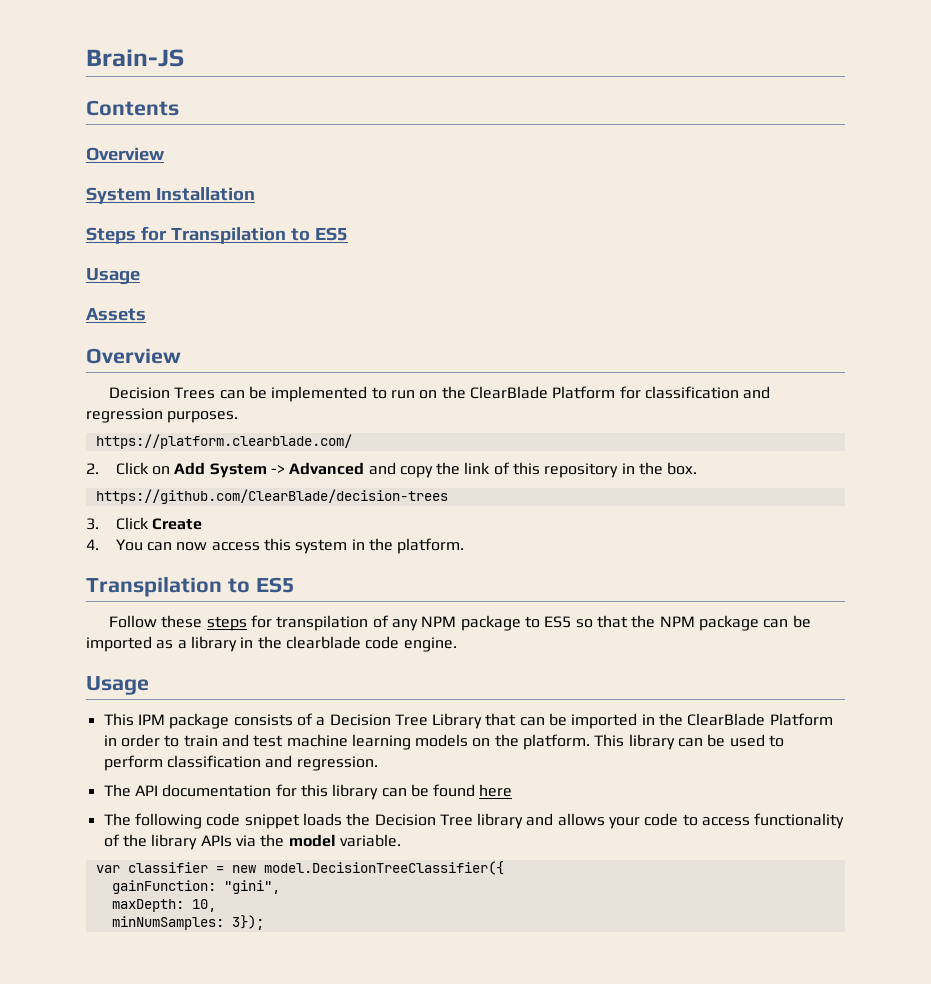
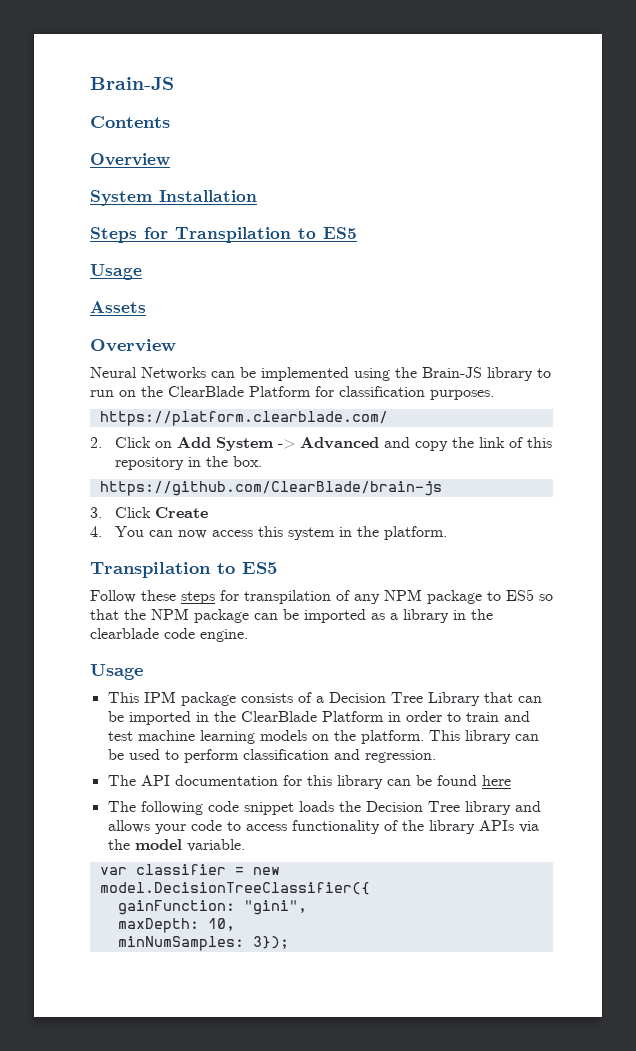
[109,387,216,399] Decision Trees -> [90,367,206,380] Neural Networks
(368, 394) none -> [354,367,533,381] using the Brain-JS library
[743,386,771,399] [86,408,163,423] and regression -> (425, 391) none
[95,489,448,504] https://github.com/ClearBlade/decision-trees -> [99,481,442,496] https://github.com/ClearBlade/brain-js

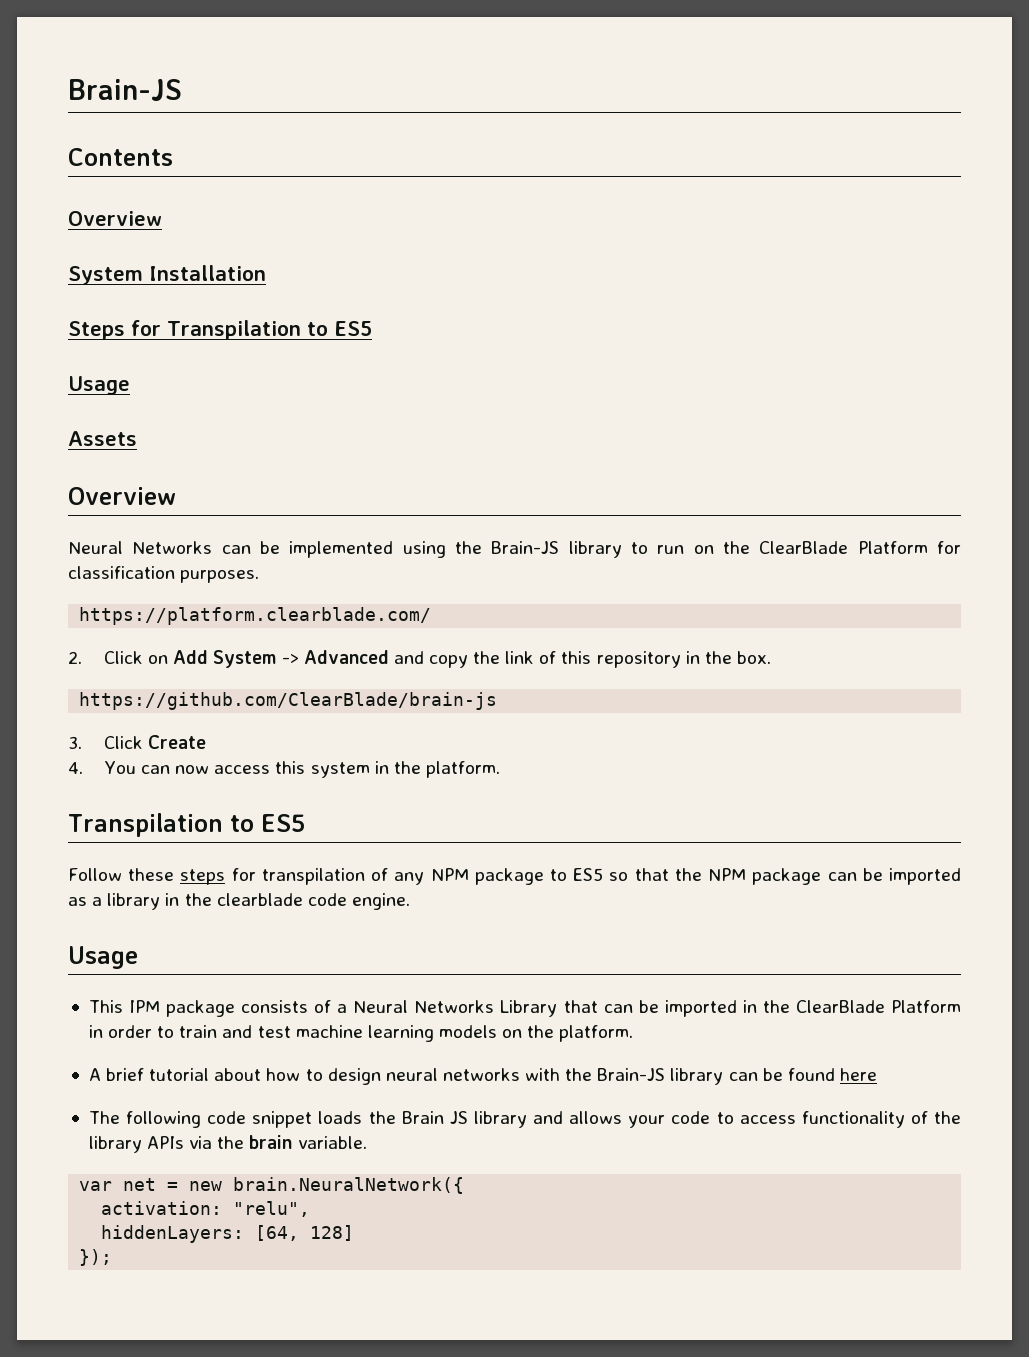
[328,692,423,703] Decision Tree -> [353,1000,495,1013] Neural Networks
[428,730,539,744] [107,749,436,763] [107,775,332,786] This library can be used to perform classification and regression. // The API documentation for this -> [88,1068,666,1085] // A brief tutorial about how to design neural networks with the Brain-JS
[365,801,460,812] Decision Tree -> [401,1111,468,1124] Brain JS
[134,839,182,850] model -> [249,1135,293,1149] brain
[135,864,226,875] classifier -> [123,1178,157,1191] net
[99,882,370,895] [117,900,307,915] [117,918,235,933] [117,936,289,951] model.DecisionTreeClassifier({ // gainFunction: "gini", // maxDepth: 10, // minNumSamples: 3}); -> [233,1177,465,1194] [101,1201,311,1217] [101,1225,355,1243] [79,1249,113,1266] brain.NeuralNetwork({ // activation: "relu", // hiddenLayers: [64, 128] // });

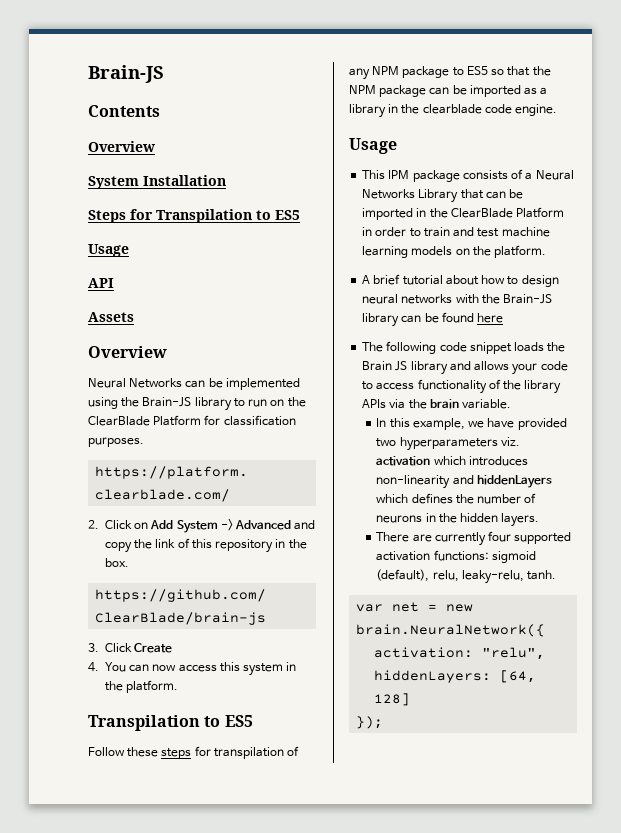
(130, 385) none -> [88,278,114,288] // API
(367, 1142) none -> [376,418,567,430] [376,437,520,451] [376,456,528,466] [376,475,552,489] [376,493,537,504] [376,513,540,527] [376,531,572,546] [376,550,536,563] [376,569,557,584] // In this example, we have provided two hyperparameters viz. activation which introduces non-linearity and hiddenLayers which defines the number of neurons in the hidden layers. // There are currently four supported activation functions: sigmoid (default), relu, leaky-relu, tanh.

